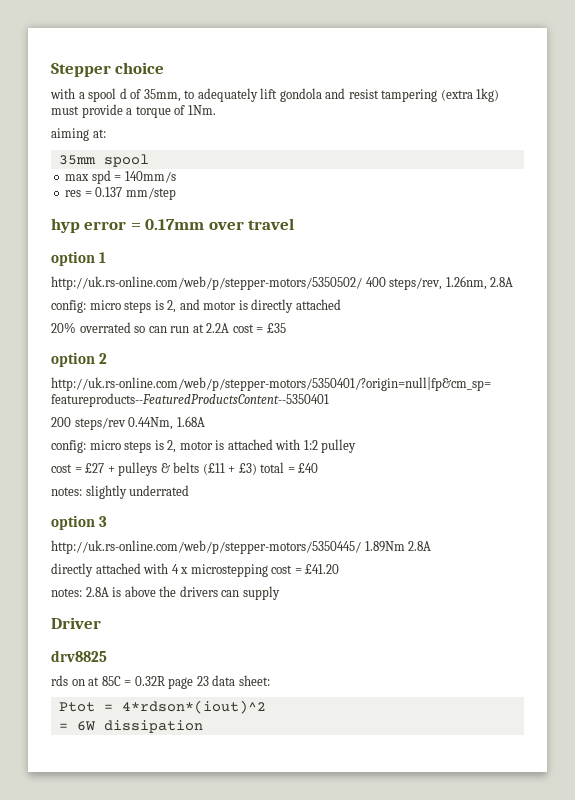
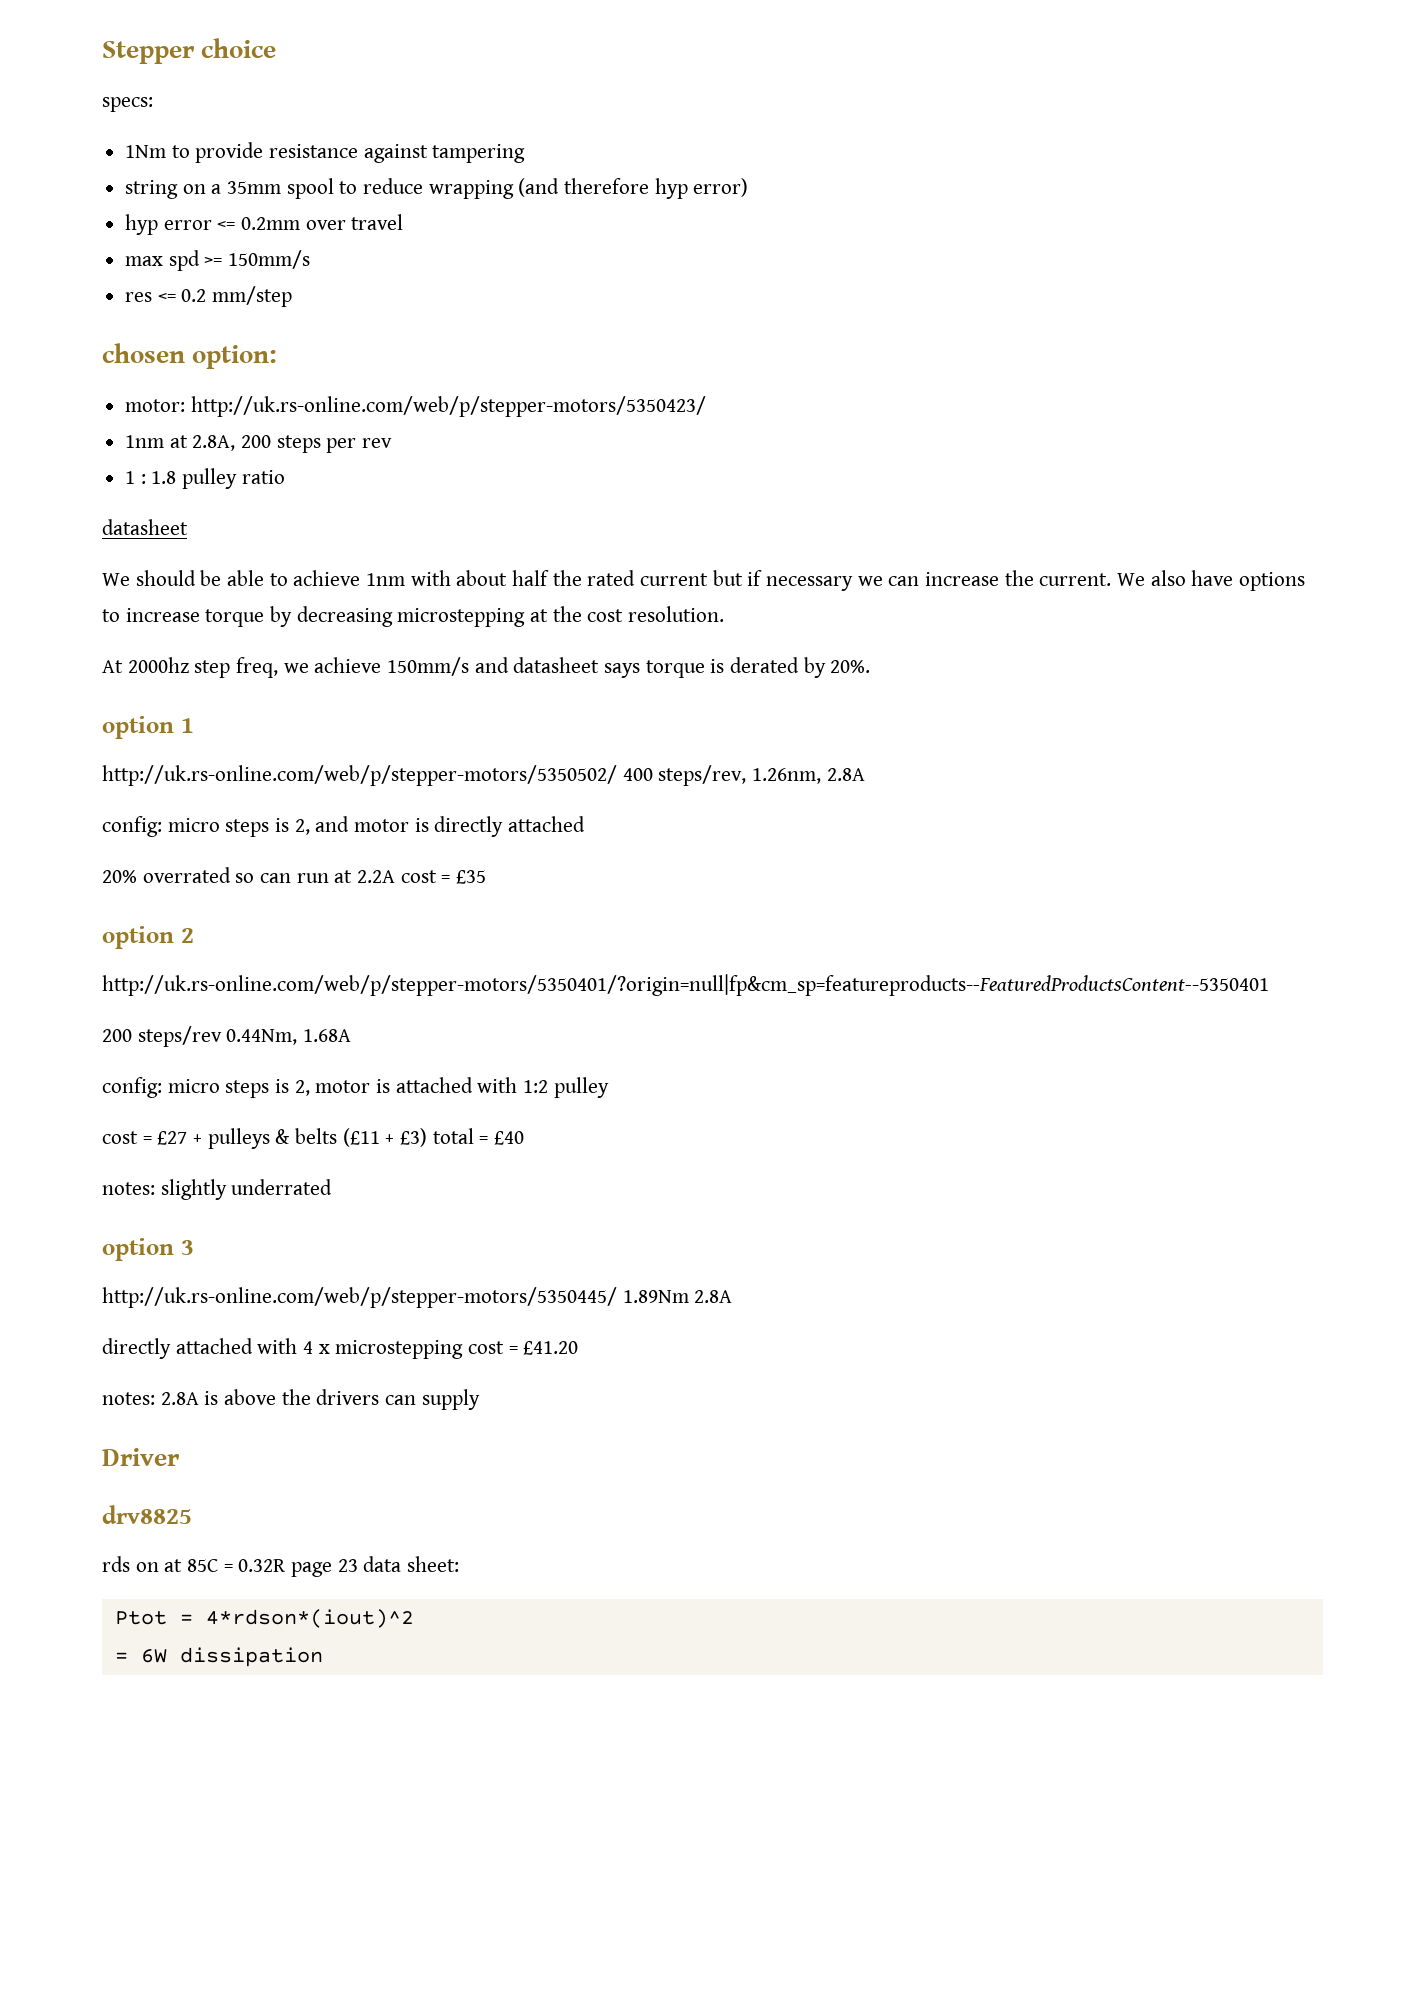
[50,88,500,102] [51,104,216,118] [51,128,106,141] [58,154,149,167] with a spool d of 35mm, to adequately lift gondola and resist tampering (extra 1kg) must provide a torque of 1Nm. // aiming at: // 35mm spool -> [102,97,153,112] [125,142,526,163] [125,178,749,199] [125,214,404,235] specs: // 1Nm to provide resistance against tampering // string on a 35mm spool to reduce wrapping (and therefore hyp error) // hyp error <= 0.2mm over travel
[114,171,176,183] = 140mm/s -> [204,250,311,269] >= 150mm/s
[84,187,123,197] = 0.137 -> [157,289,207,302] <= 0.2
[51,218,295,233] hyp error = 0.17mm over travel -> [102,343,278,369] [125,396,706,417] [125,435,393,453] [125,468,285,489] [102,519,188,535] [102,570,1306,591] [102,606,725,627] [102,657,871,678] chosen option: // motor: http://uk.rs-online.com/web/p/stepper-motors/5350423/ // 1nm at 2.8A, 200 steps per rev // 1 : 1.8 pulley ratio // datasheet // We should be able to achieve 1nm with about half the rated current but if necessary we can increase the current. We also have options to increase torque by decreasing microstepping at the cost resolution. // At 2000hz step freq, we achieve 150mm/s and datasheet says torque is derated by 20%.

